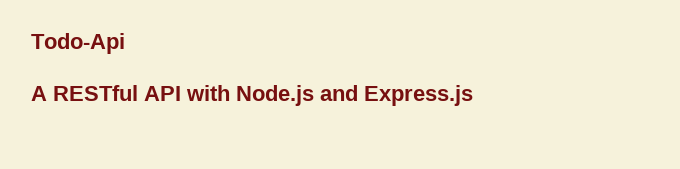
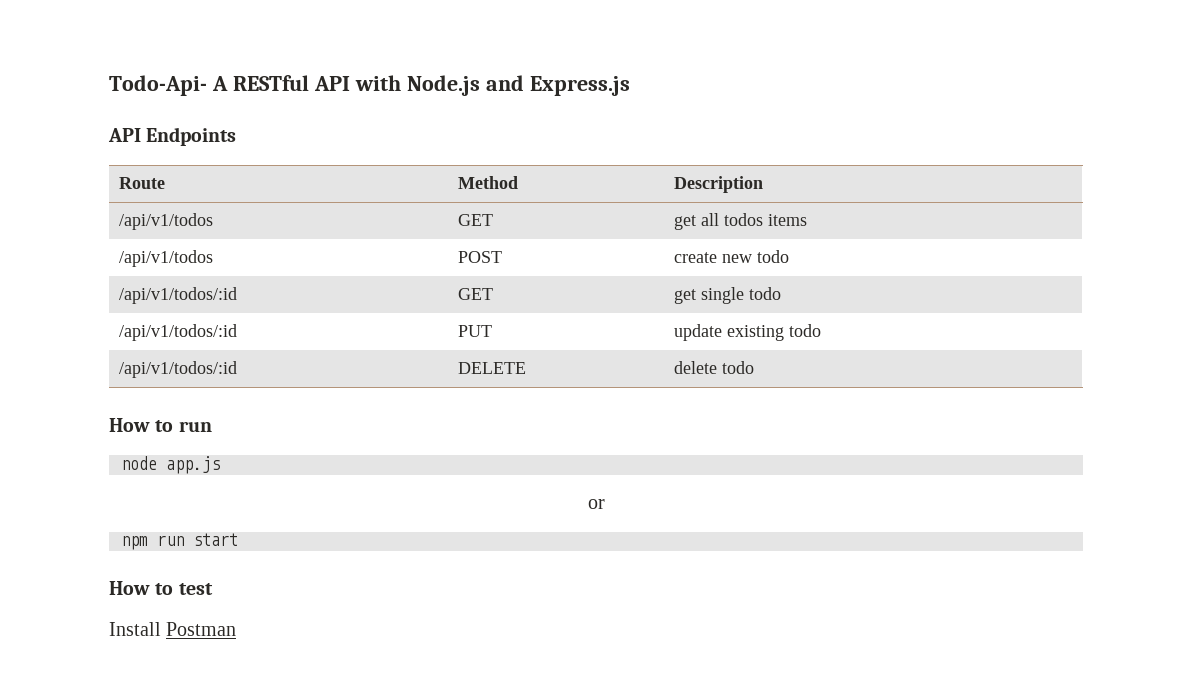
[31,33,125,54] Todo-Api // -> [109,75,207,96] Todo-Api-
(473, 95) none -> [108,127,237,146] [118,177,165,189] [457,176,518,189] [673,176,763,193] [118,213,213,230] [457,214,493,226] [673,213,807,230] [118,250,213,267] [457,251,502,263] [673,250,789,263] [118,287,237,304] [457,288,493,300] [673,287,781,304] [118,324,237,341] [457,325,492,337] [673,324,821,341] [118,361,237,378] [457,362,526,374] [673,361,754,374] [109,418,212,432] [121,456,220,474] [587,499,605,509] [121,533,238,550] [109,581,213,595] [109,622,237,636] // API Endpoints // Route | Method | Description // /api/v1/todos | GET | get all todos items // /api/v1/todos | POST | create new todo // /api/v1/todos/:id | GET | get single todo // /api/v1/todos/:id | PUT | update existing todo // /api/v1/todos/:id | DELETE | delete todo // How to run // node app.js // or // npm run start // How to test // Install Postman

